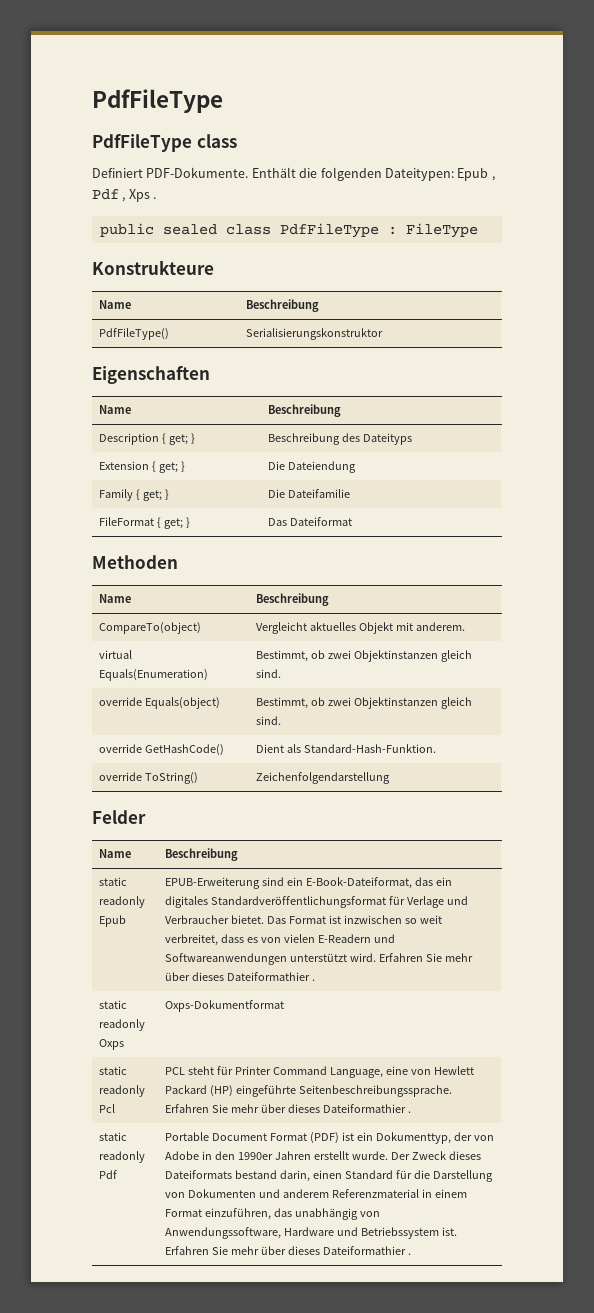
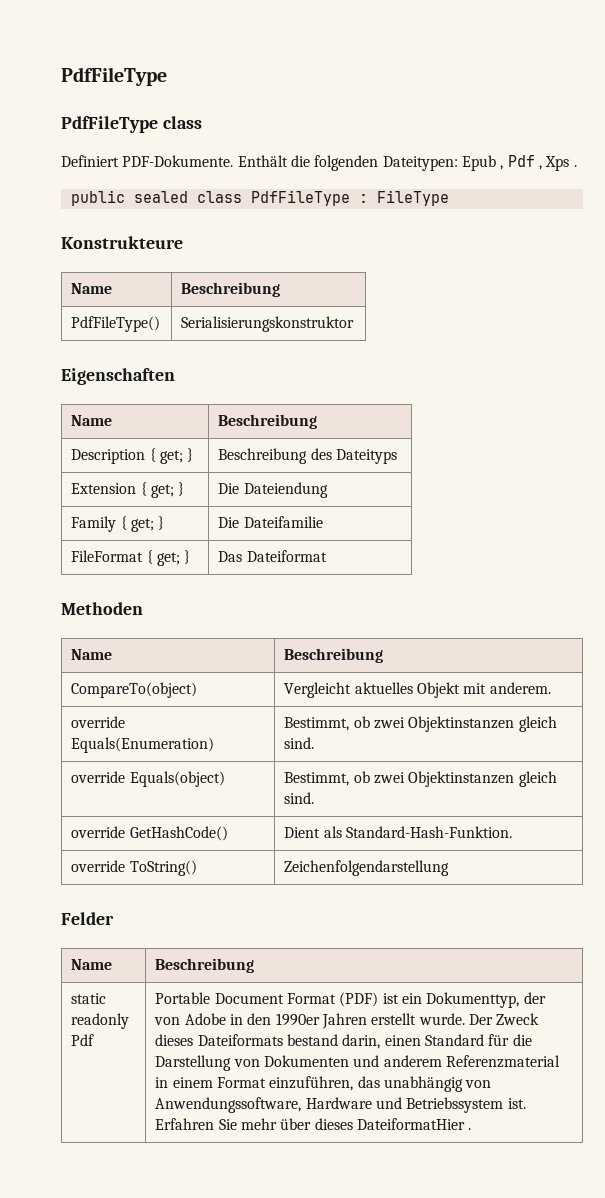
[99,650,133,659] virtual -> [71,716,126,728] override
[99,877,128,886] [99,896,146,908] [99,915,127,927] [165,877,453,889] [165,896,469,908] [165,915,443,924] [165,934,396,946] [165,953,474,965] [165,972,316,981] [99,1000,128,1009] [99,1019,146,1031] [99,1039,125,1050] [165,1000,285,1012] [99,1066,128,1075] [99,1085,146,1097] [99,1104,116,1113] [165,1066,475,1078] [165,1085,453,1097] [165,1104,412,1113] // static readonly Epub | EPUB-Erweiterung sind ein E-Book-Dateiformat, das ein digitales Standardveröffentlichungsformat für Verlage und Verbraucher bietet. Das Format ist inzwischen so weit verbreitet, dass es von vielen E-Readern und Softwareanwendungen unterstützt wird. Erfahren Sie mehr über dieses Dateiformathier . // static readonly Oxps | Oxps-Dokumentformat // static readonly Pcl | PCL steht für Printer Command Language, eine von Hewlett Packard (HP) eingeführte Seitenbeschreibungssprache. Erfahren Sie mehr über dieses Dateiformathier . -> (255, 965) none
[323,1246,407,1255] Dateiformathier -> [357,1118,466,1130] DateiformatHier

